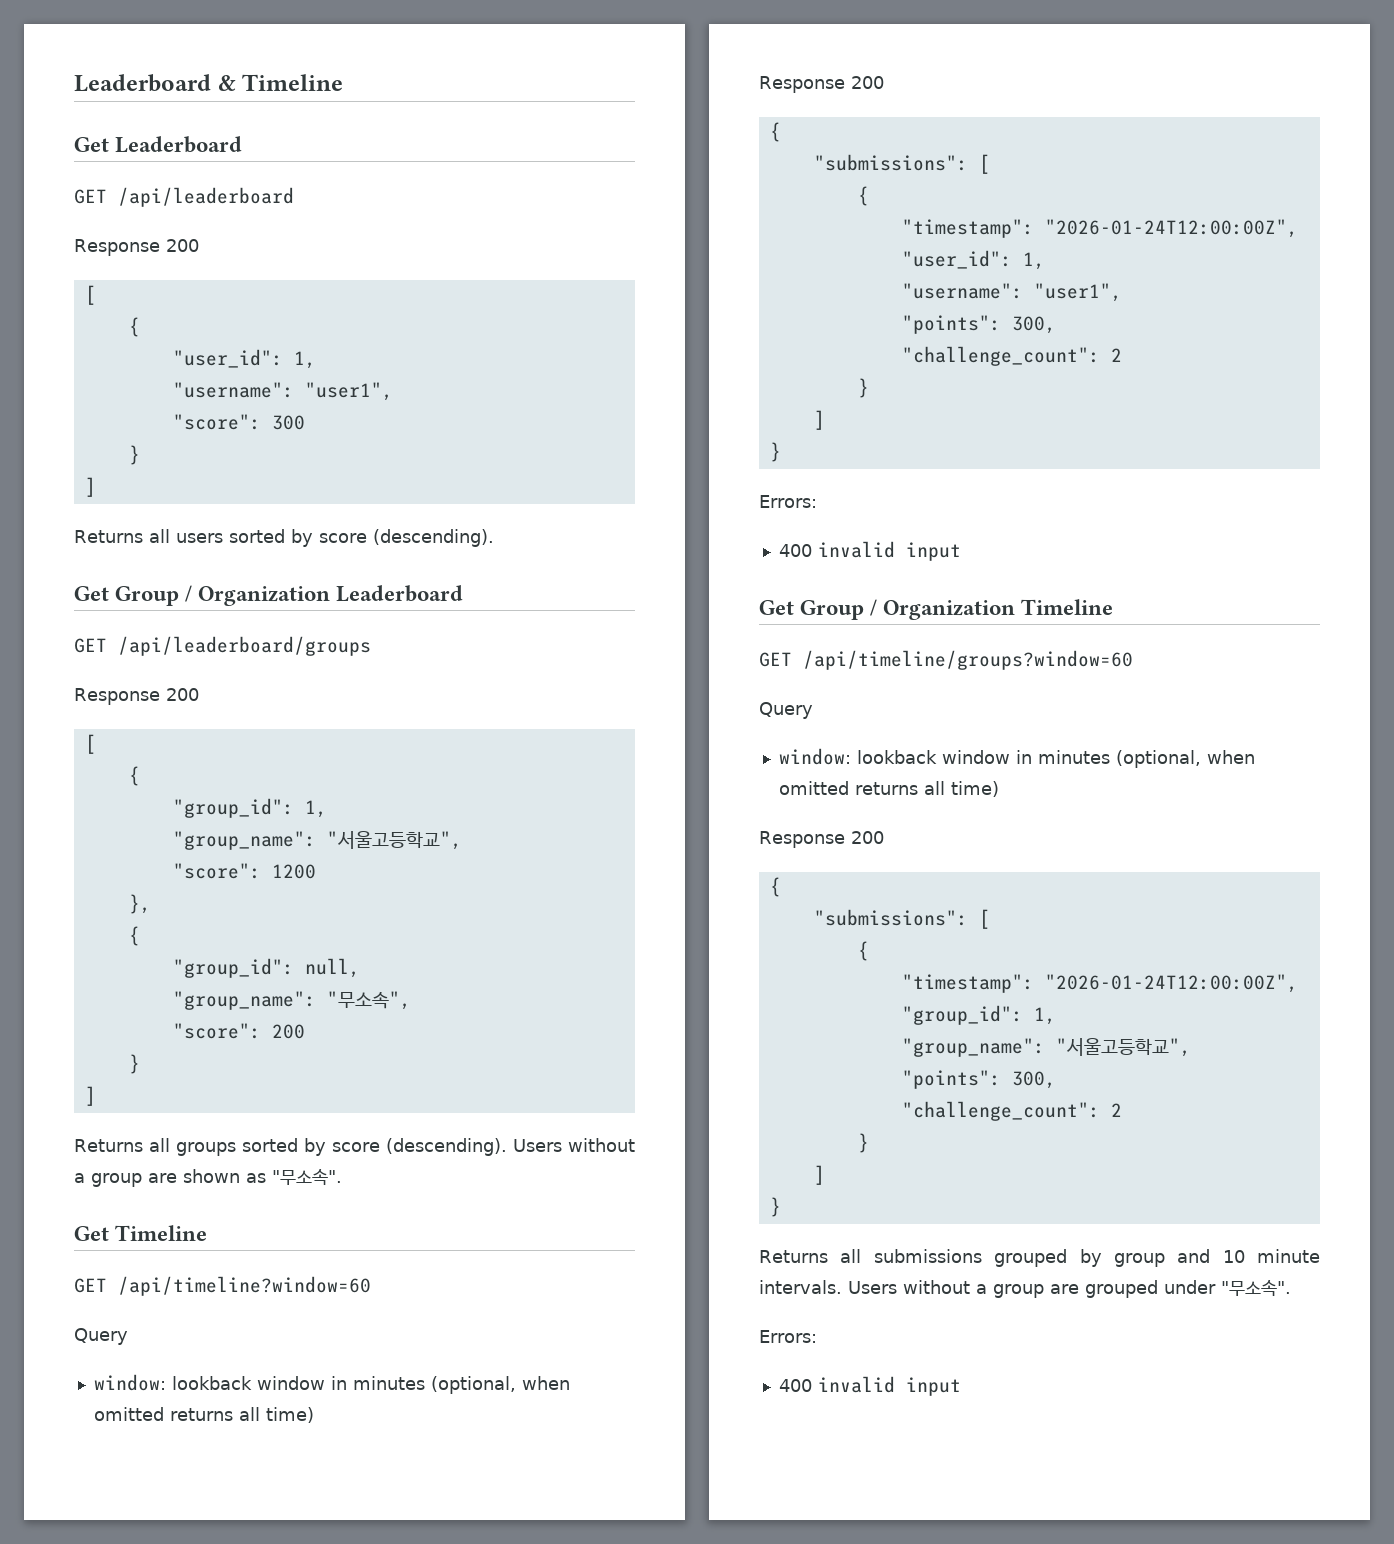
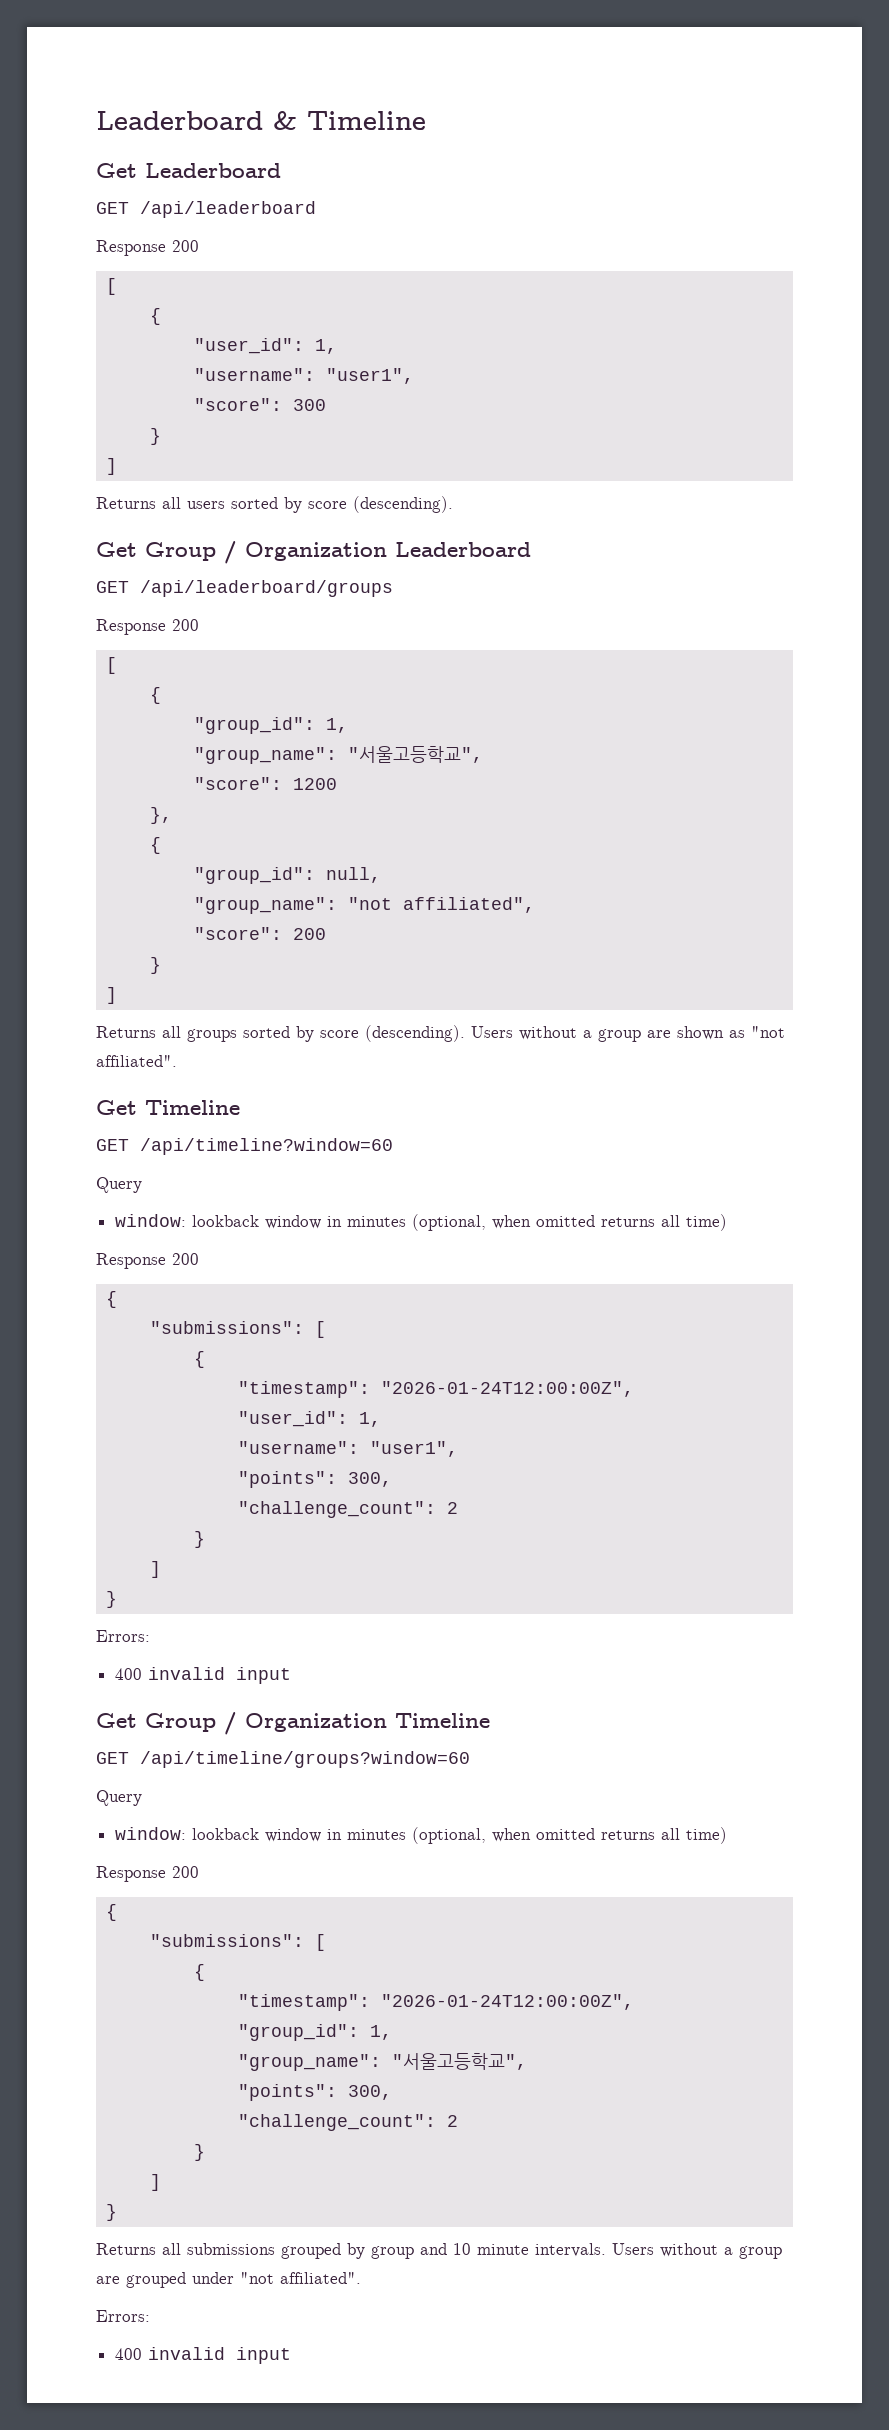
[326,991,411,1010] "무소속", -> [348,897,536,913] "not affiliated",
[272,1169,342,1186] "무소속". -> [751,1026,785,1038] [96,1055,177,1067] "not affiliated".
[1221,1280,1291,1297] "무소속". -> [240,2272,361,2284] "not affiliated".

